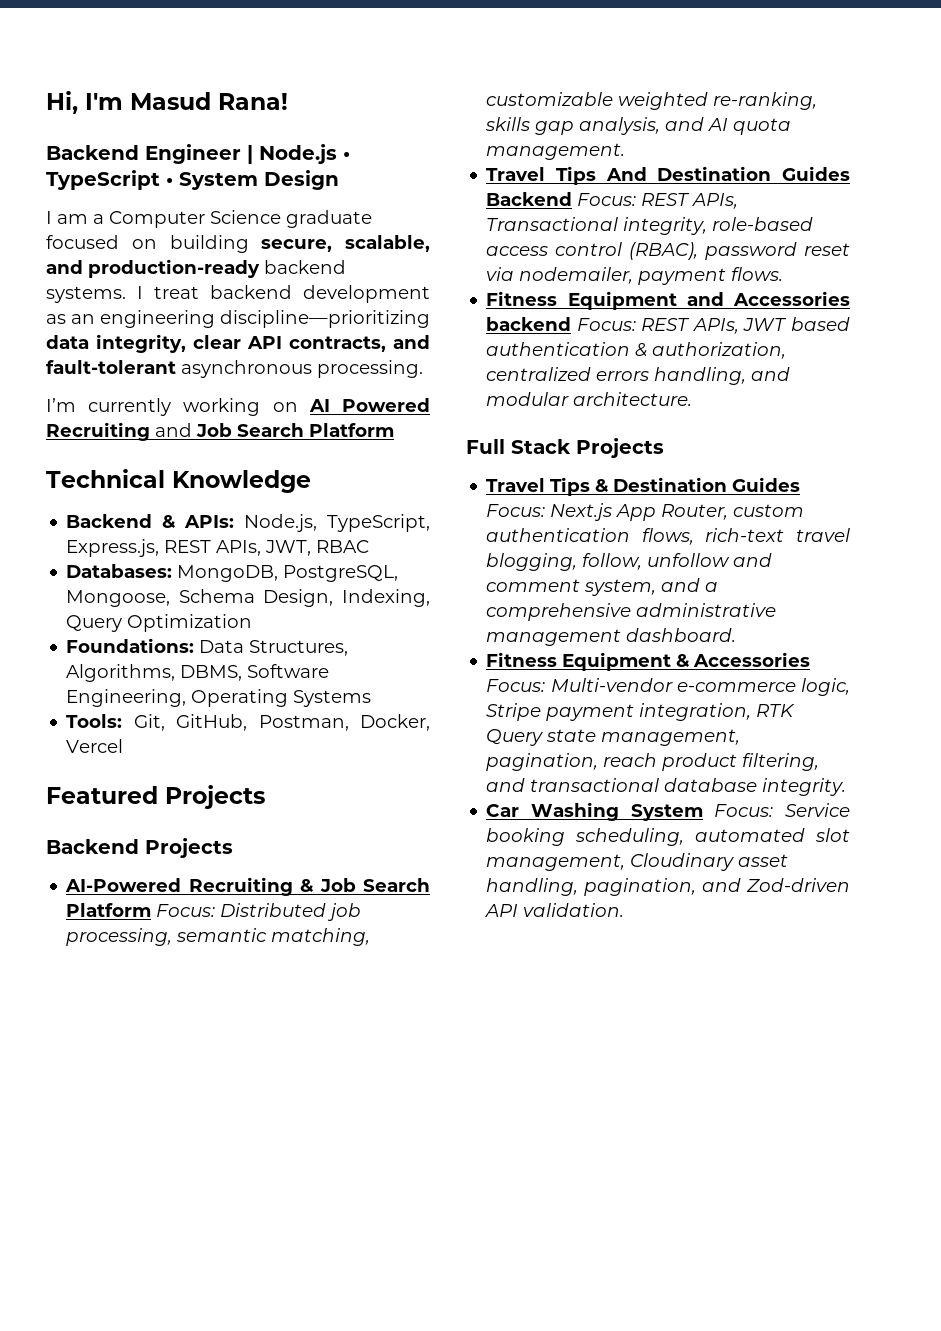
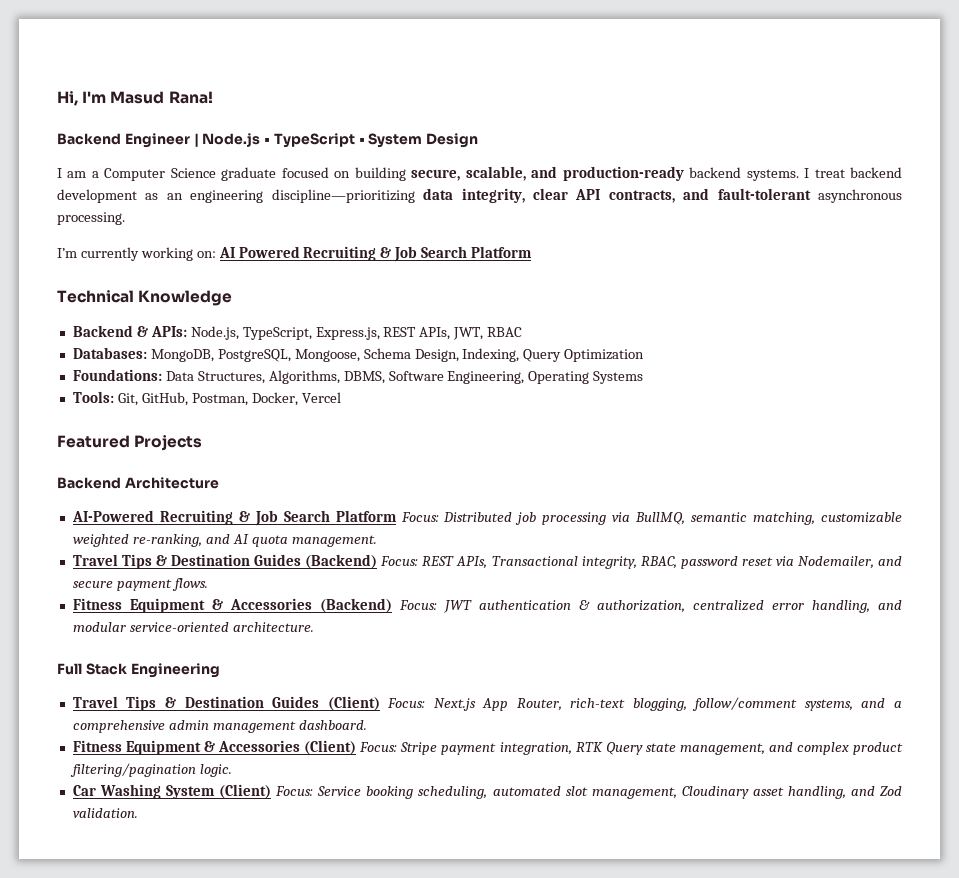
[272,402,298,412] on -> [196,251,216,258] on:
[155,423,192,437] and -> [380,247,392,258] &
[145,838,233,858] Projects -> [124,477,219,489] Architecture
[66,928,173,946] processing, -> [542,512,686,525] processing via BullMQ,
[485,117,661,135] skills gap analysis, -> (202, 540) none
[605,166,850,181] [486,192,573,206] And Destination Guides Backend -> [156,554,378,569] & Destination Guides (Backend)
[712,217,814,231] [486,242,850,260] [486,267,784,285] [486,291,850,310] [486,317,850,334] role-based access control (RBAC), password reset via nodemailer, payment flows. // Fitness Equipment and Accessories backend Focus: REST APIs, JWT based -> [640,556,902,569] [72,578,208,591] [72,598,472,613] RBAC, password reset via Nodemailer, and secure payment flows. // Fitness Equipment & Accessories (Backend) Focus: JWT
[596,371,650,381] errors -> [771,603,804,610] error
(570, 399) none -> [129,622,229,632] service-oriented
[576,438,664,458] [486,477,801,496] Projects // Travel Tips & Destination Guides -> [130,663,220,678] [72,696,380,711] Engineering // Travel Tips & Destination Guides (Client)
[733,504,805,517] [486,528,850,545] [486,553,773,571] [486,579,657,596] custom authentication flows, rich-text travel blogging, follow, unfollow and comment system, -> [570,697,853,711] rich-text blogging, follow/comment systems,
[636,603,777,617] administrative -> [168,720,209,730] admin
[486,678,850,696] Focus: Multi-vendor e-commerce logic, -> [304,740,398,755] (Client) Focus:
[486,753,820,771] [486,778,847,796] pagination, reach product filtering, and transactional database integrity. -> [768,742,904,755] [69,763,232,777] and complex product filtering/pagination logic.
(703, 812) none -> [219,784,272,799] (Client)
[584,878,850,896] [485,904,519,917] pagination, and Zod-driven API -> [850,786,903,796] and Zod

